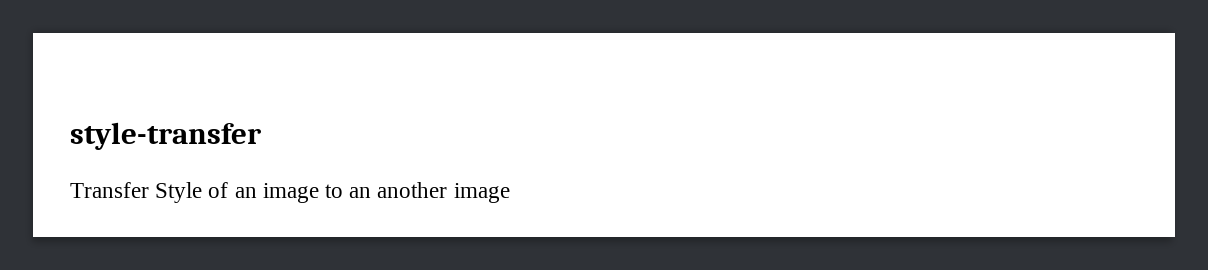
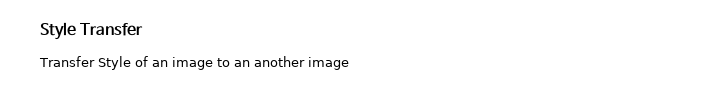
[70,122,262,150] style-transfer -> [40,22,144,40] Style Transfer

